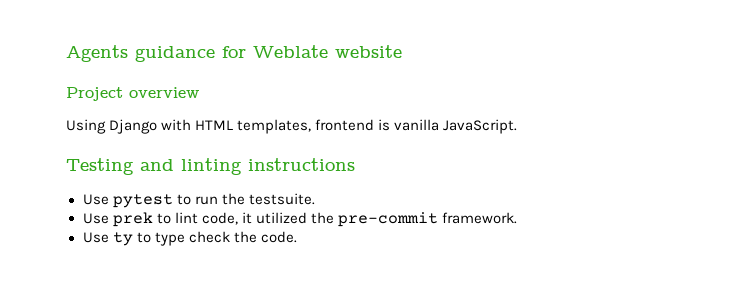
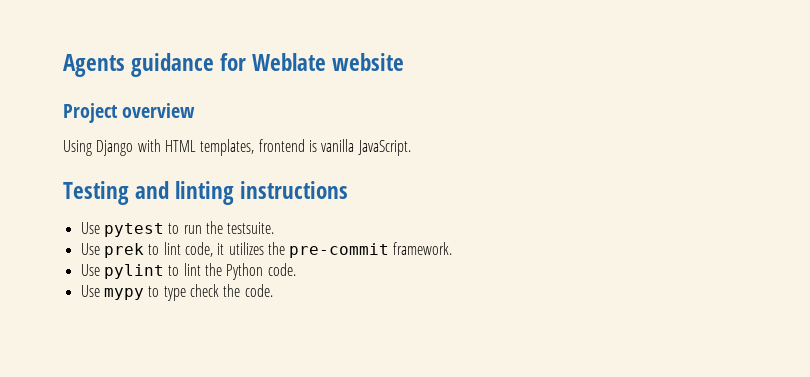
[255,212,307,224] utilized -> [228,242,264,255] utilizes
[112,232,133,246] ty -> [103,263,296,280] [80,285,144,300] pylint to lint the Python code. // Use mypy

